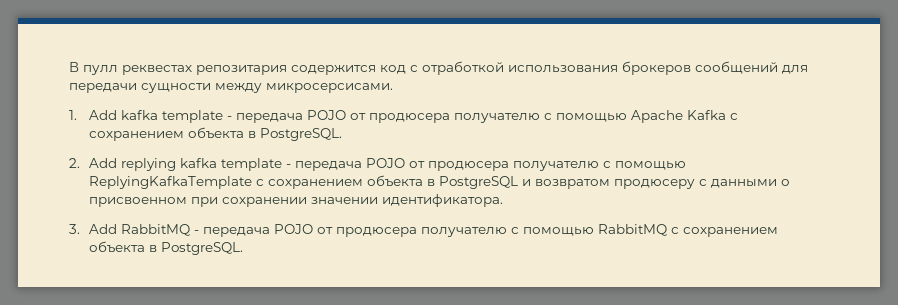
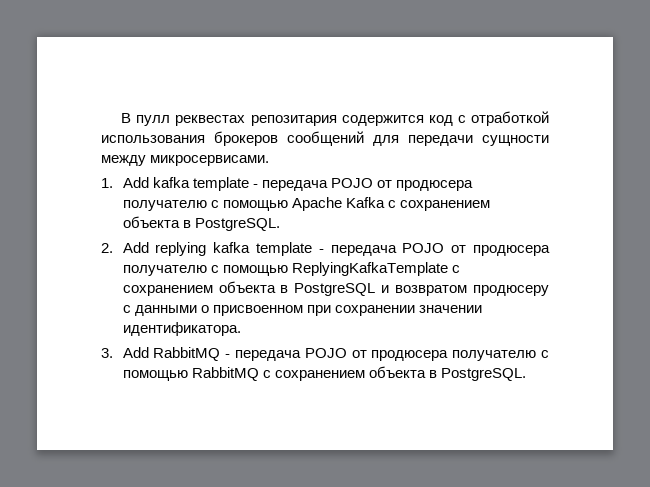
[266,83,393,93] микросерсисами. -> [150,155,270,166] микросервисами.

